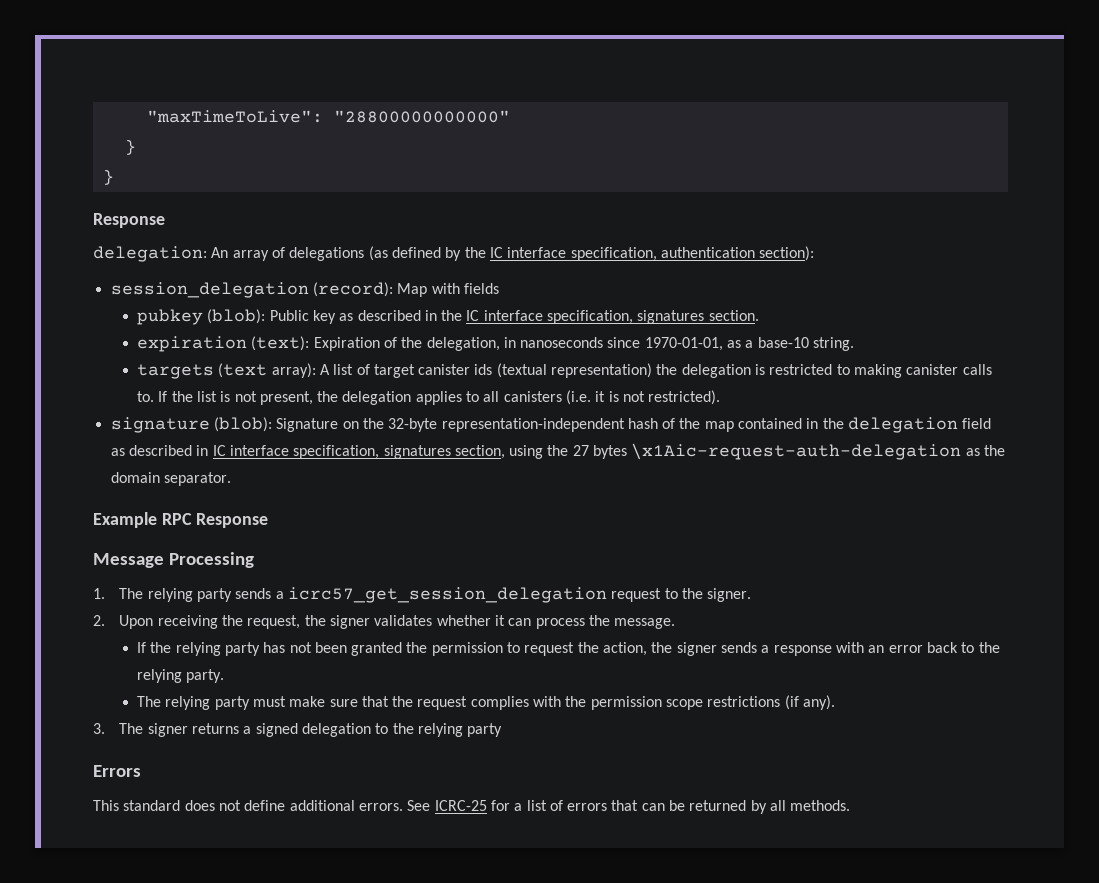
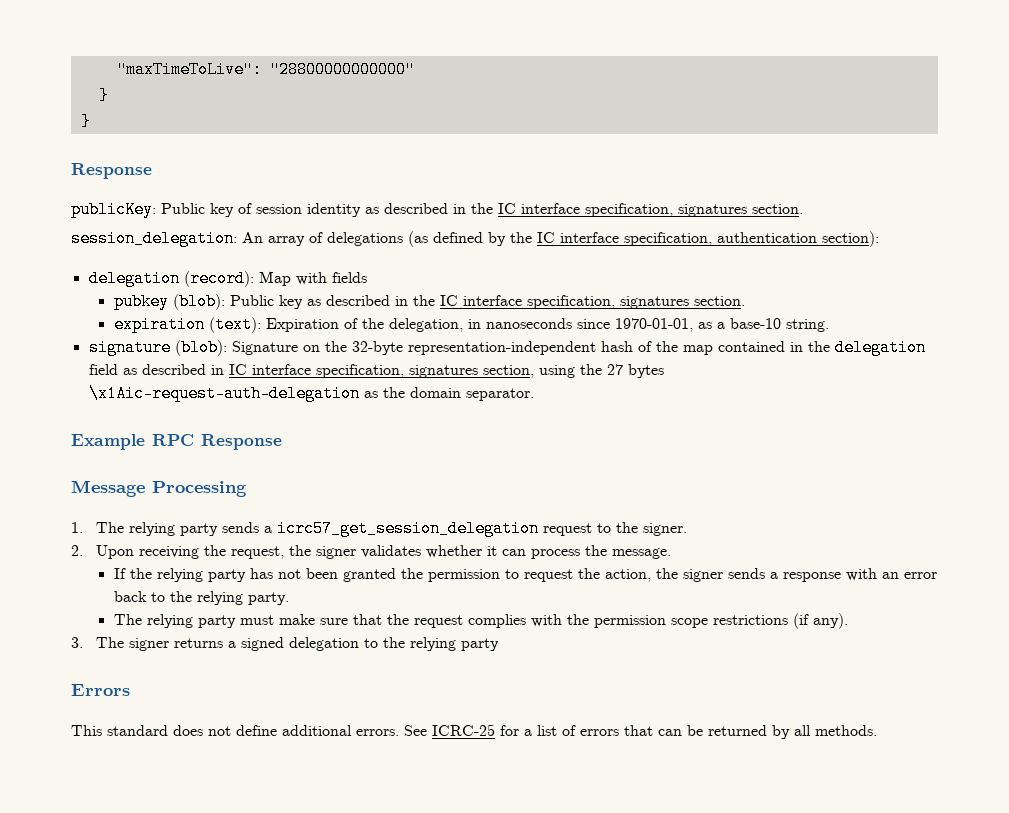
[93,246,207,262] delegation: -> [71,201,803,218] [71,230,237,247] publicKey: Public key of session identity as described in the IC interface specification, signatures section. // session_delegation:
[110,282,309,298] session_delegation -> [88,270,180,287] delegation
[136,363,992,379] [136,390,721,405] // targets (text array): A list of target canister ids (textual representation) the delegation is restricted to making canister calls to. If the list is not present, the delegation applies to all canisters (i.e. it is not restricted). -> (829, 325) none

